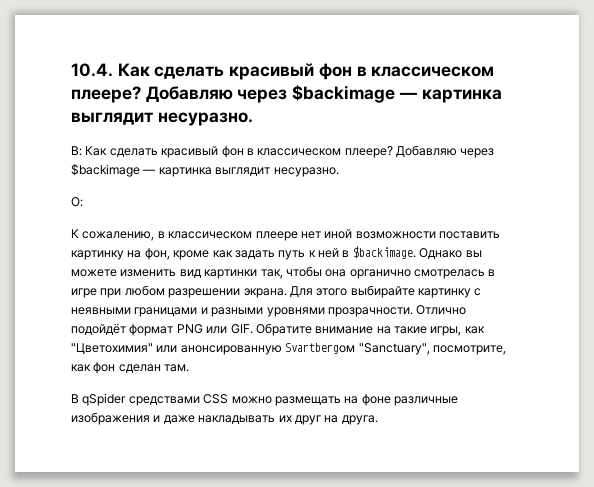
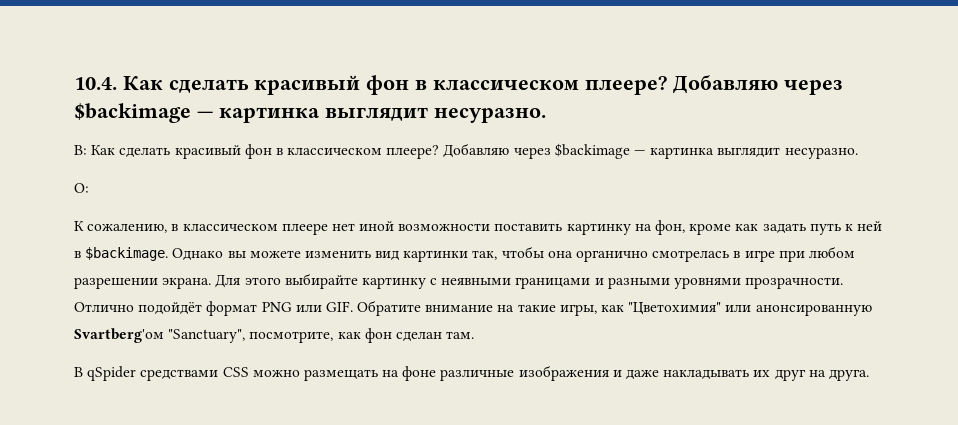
[285,343,356,354] Svartbergом -> [74,328,164,343] Svartberg'ом

